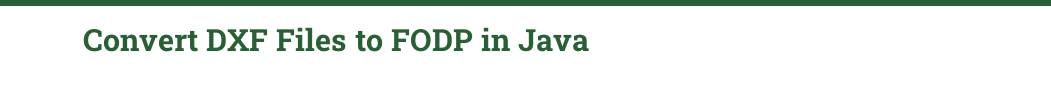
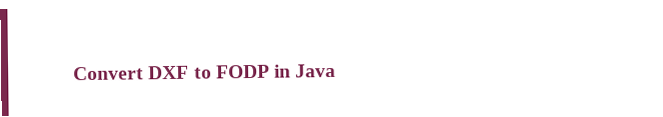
[276,27,347,52] Files -> (190, 72) none

